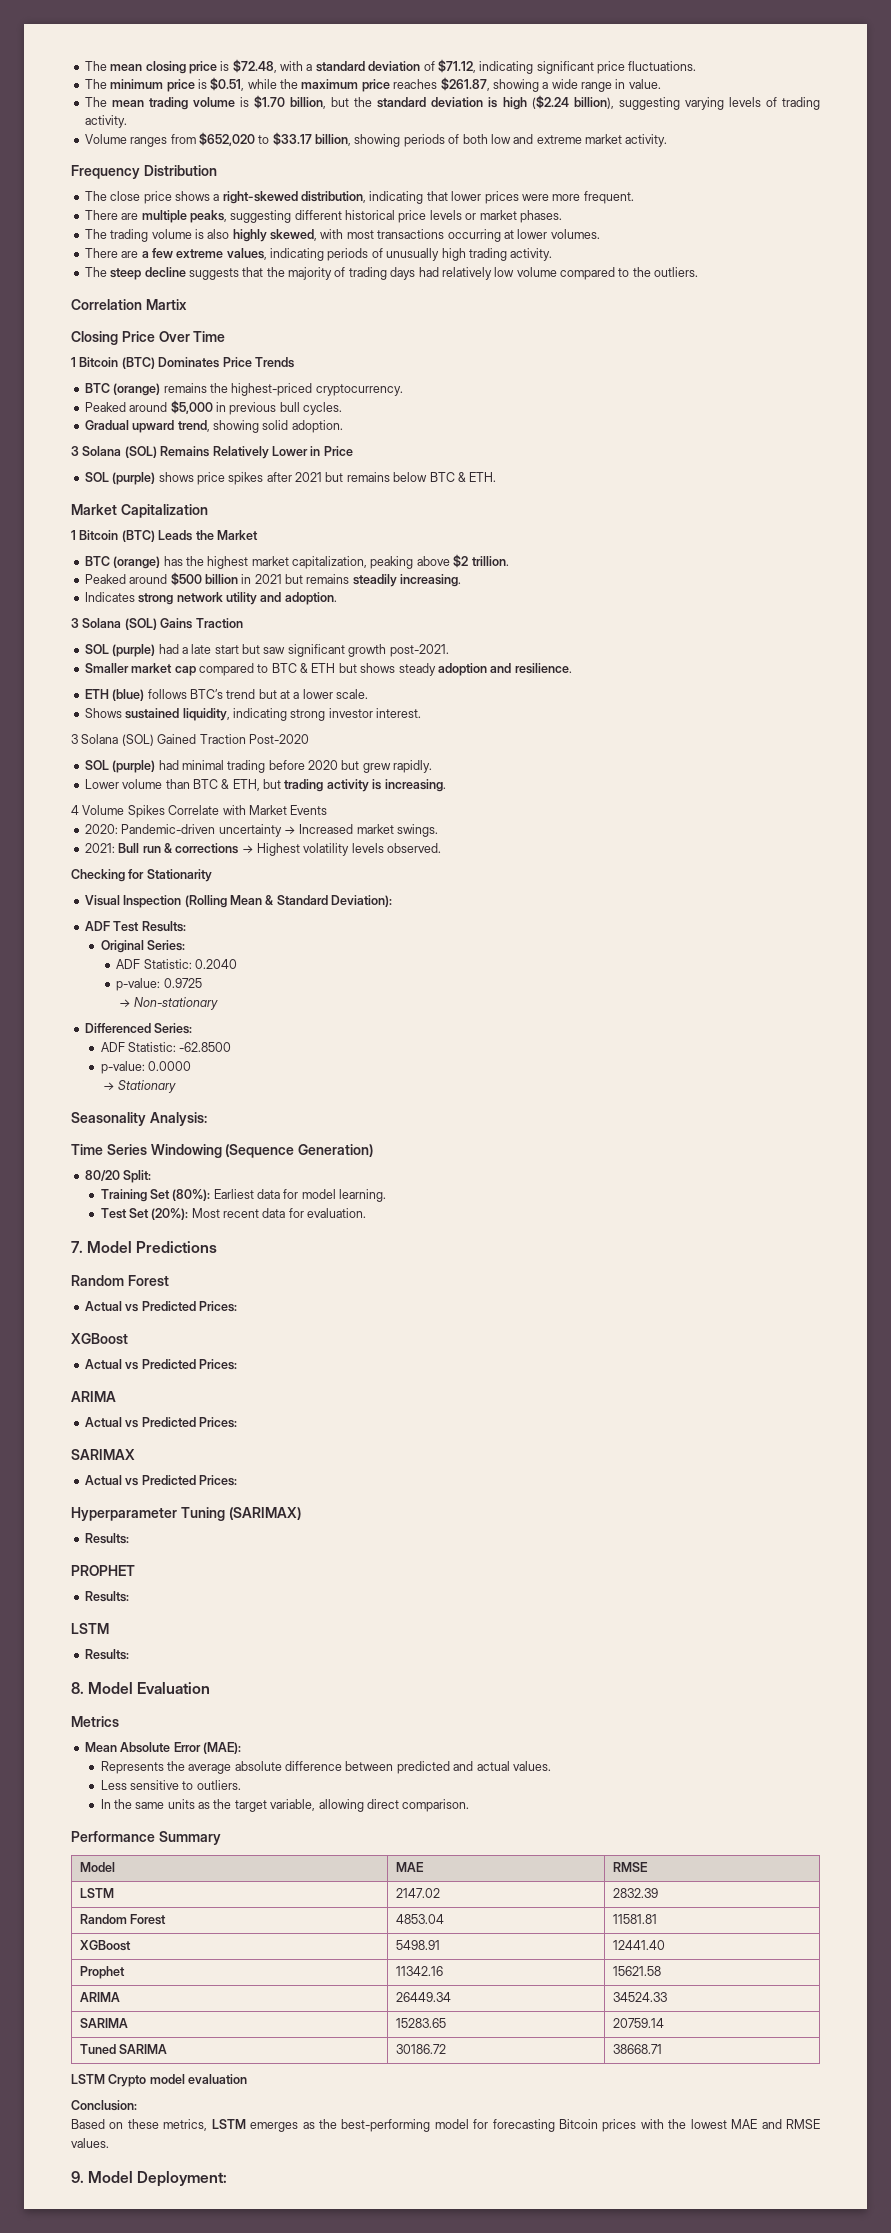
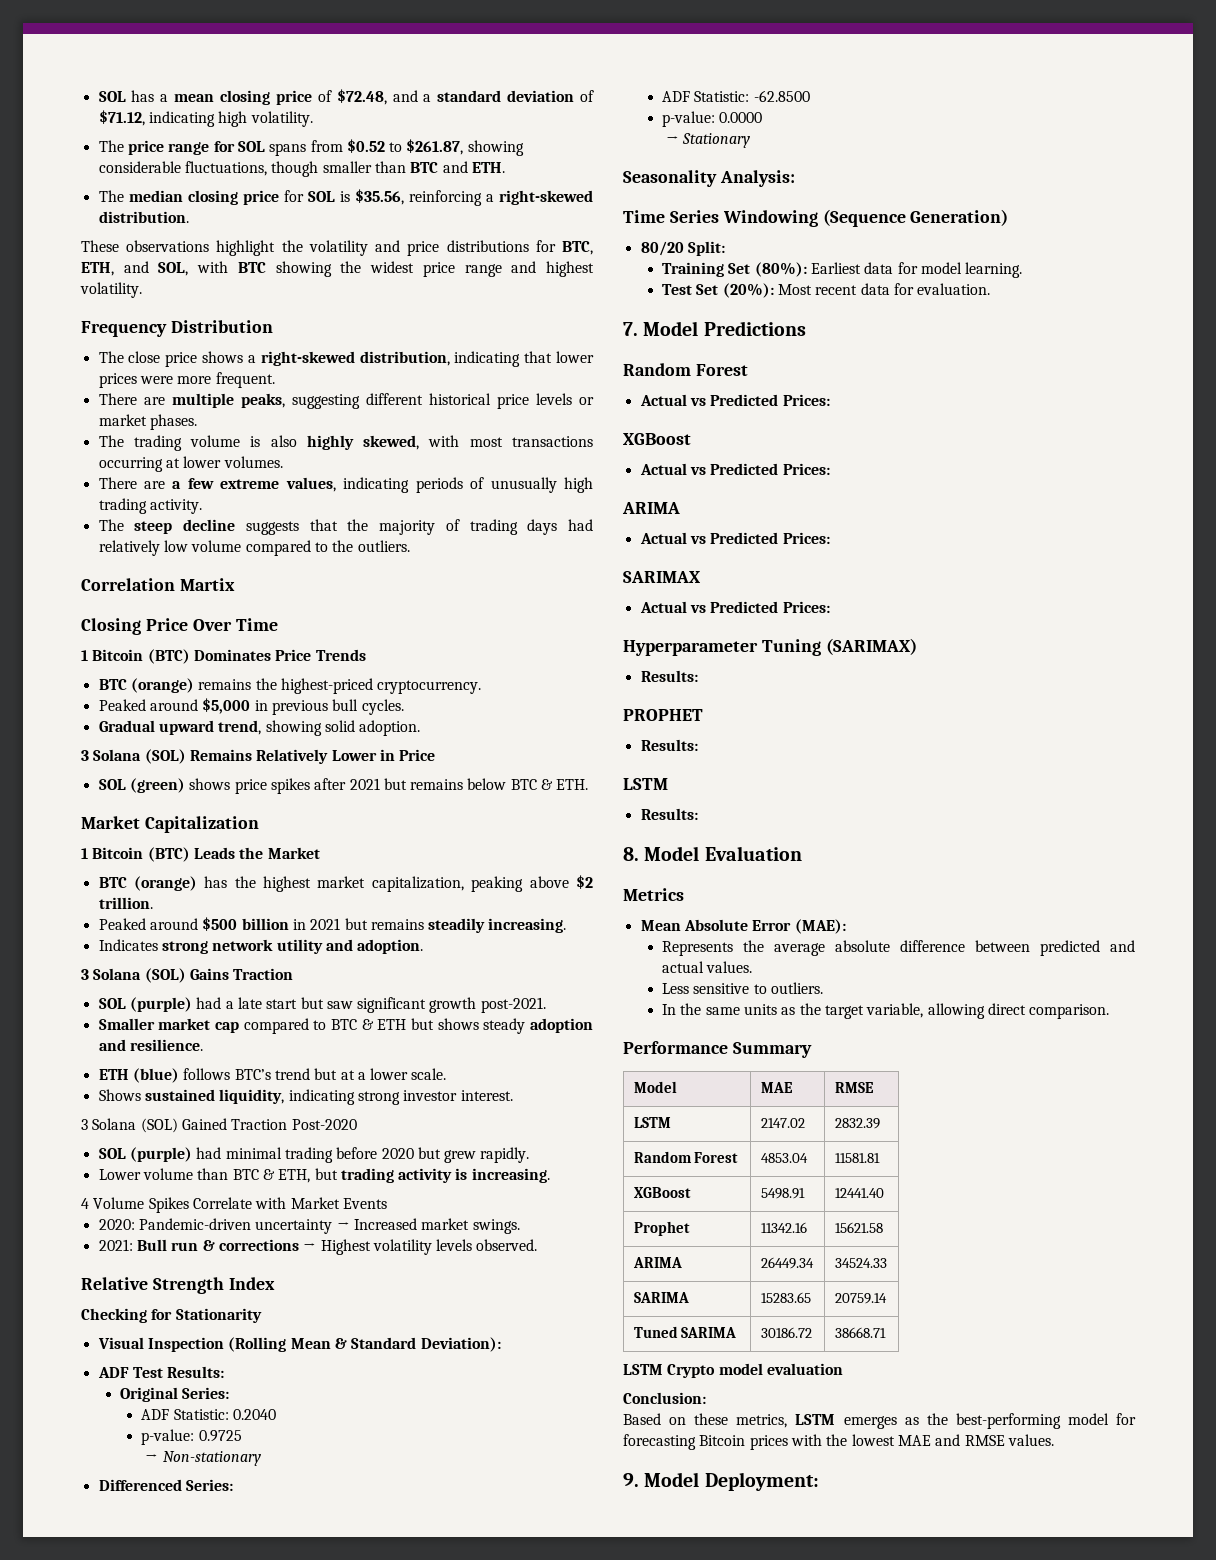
[84,59,303,74] The mean closing price is $72.48, with -> [98,89,418,105] SOL has a mean closing price of $72.48, and
[536,61,697,74] [84,77,661,92] [84,95,820,110] [84,115,127,128] [84,132,668,147] significant price fluctuations. // The minimum price is $0.51, while the maximum price reaches $261.87, showing a wide range in value. // The mean trading volume is $1.70 billion, but the standard deviation is high ($2.24 billion), suggesting varying levels of trading activity. // Volume ranges from $652,020 to $33.17 billion, showing periods of both low and extreme market activity. -> [218,111,313,127] [98,139,524,156] [98,161,505,177] [98,189,593,206] [98,211,189,223] [81,240,593,256] [81,261,595,277] [80,282,142,298] high volatility. // The price range for SOL spans from $0.52 to $261.87, showing considerable fluctuations, though smaller than BTC and ETH. // The median closing price for SOL is $35.56, reinforcing a right-skewed distribution. // These observations highlight the volatility and price distributions for BTC, ETH, and SOL, with BTC showing the widest price range and highest volatility.
[112,472,156,485] (purple) -> [129,778,185,793] (green)
(442, 848) none -> [81,1277,275,1294] // Relative Strength Index

